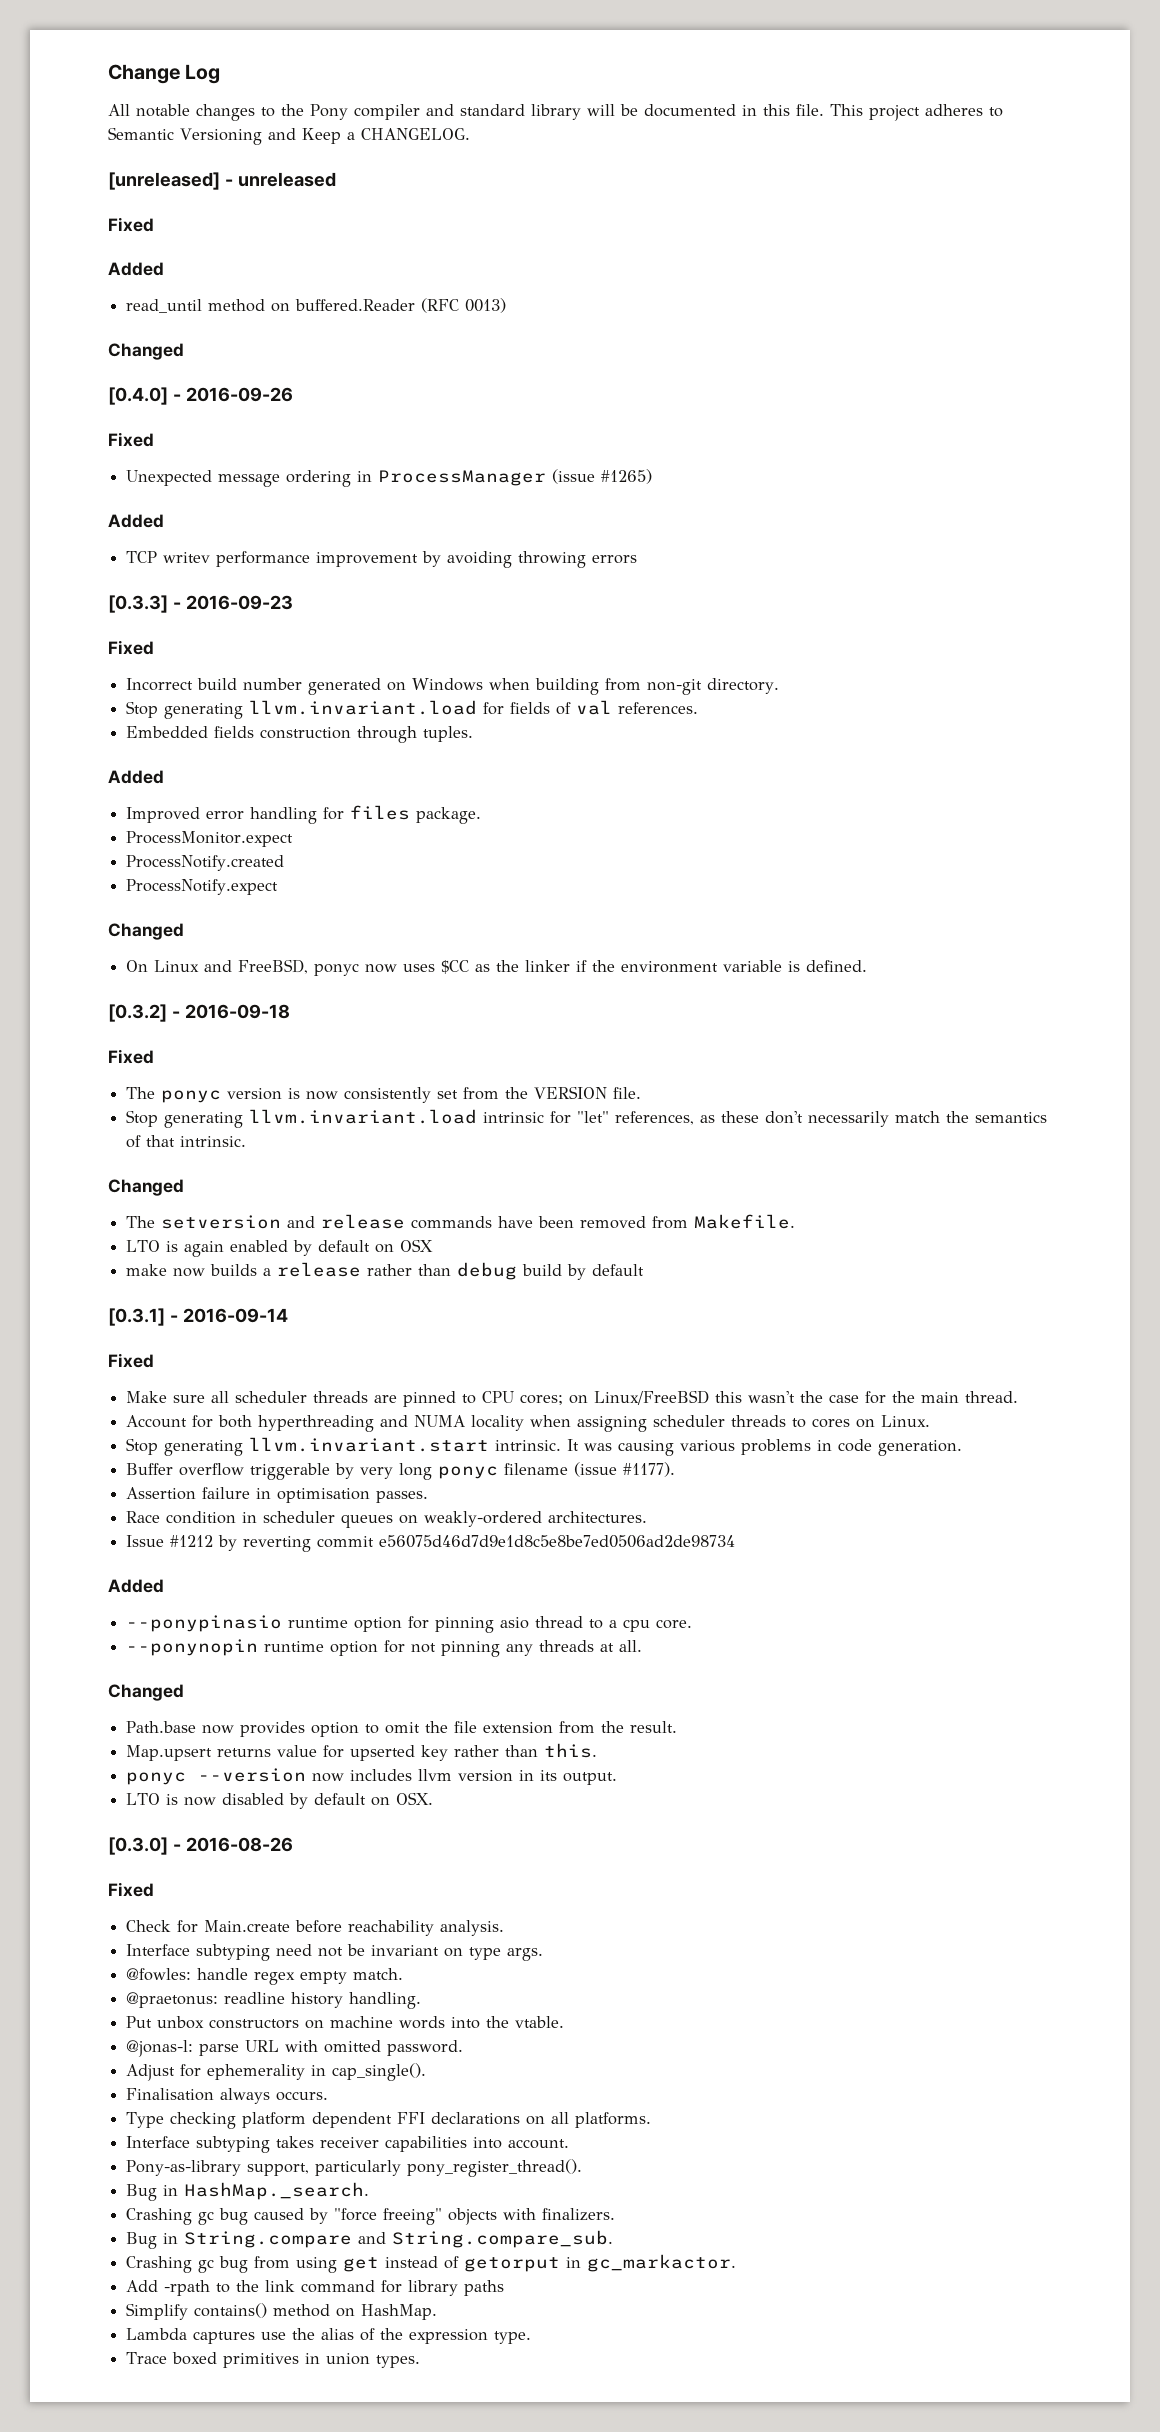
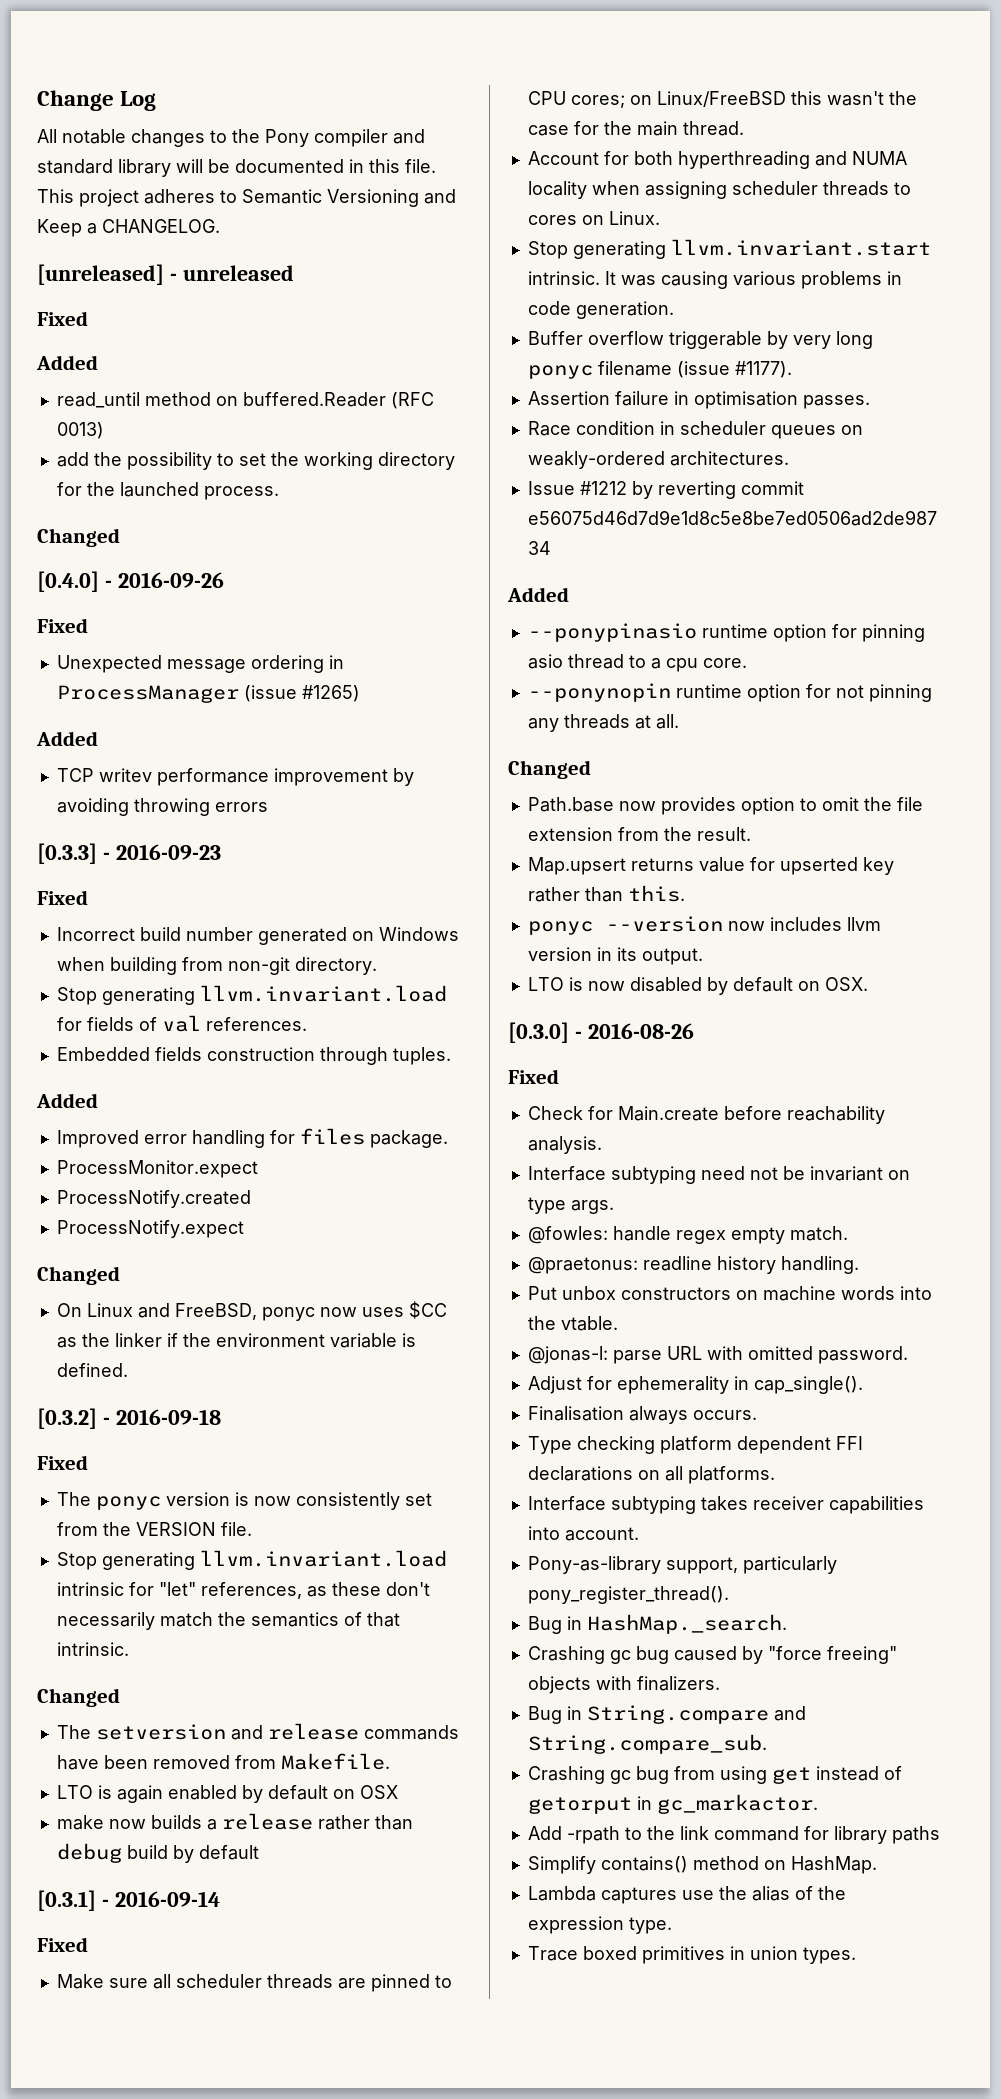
(507, 305) none -> [56,452,455,470] [56,482,279,500] // add the possibility to set the working directory for the launched process.

